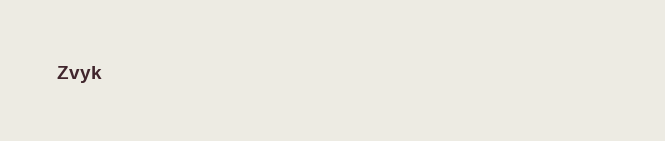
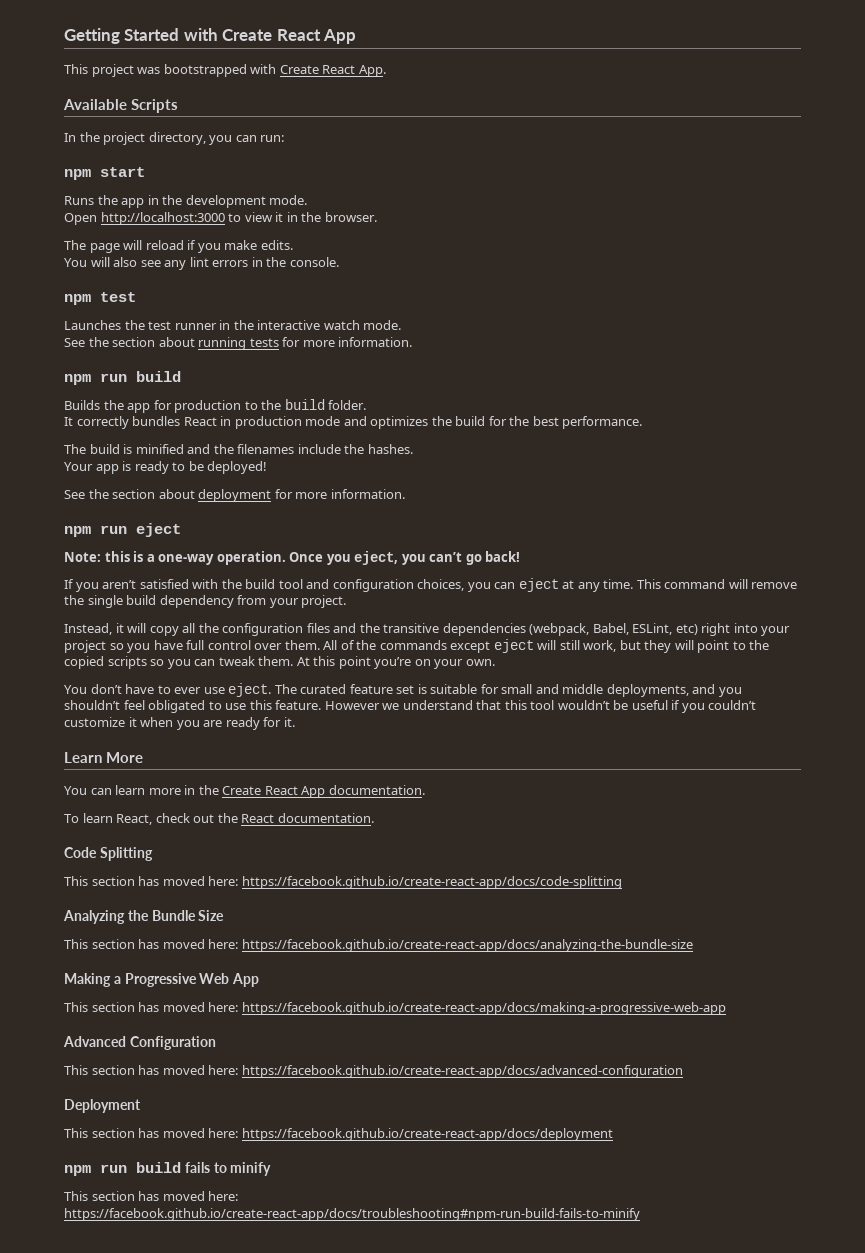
[57,66,102,83] Zvyk -> [64,28,357,44] [64,64,386,77] [63,99,179,113] [64,132,285,145] [64,167,145,180] [64,195,308,208] [64,212,377,225] [64,240,293,253] [64,257,339,270] [64,292,136,305] [64,320,402,330] [64,337,413,350] [64,371,181,385] [64,399,367,413] [64,416,643,429] [64,444,413,454] [64,461,268,474] [64,489,405,502] [64,523,181,537] [64,551,521,565] [64,578,798,592] [64,595,347,608] [64,623,791,636] [64,639,770,653] [64,656,495,669] [64,683,742,697] [64,700,757,713] [64,717,295,730] [64,752,144,763] [64,785,425,798] [64,813,374,825] [64,847,153,861] [64,876,622,889] [63,910,225,924] [64,939,693,952] [64,973,260,987] [64,1002,726,1015] [63,1036,216,1050] [64,1065,683,1078] [64,1099,141,1113] [64,1128,613,1141] [64,1162,272,1176] [64,1191,239,1201] [64,1208,640,1221] Getting Started with Create React App // This project was bootstrapped with Create React App. // Available Scripts // In the project directory, you can run: // npm start // Runs the app in the development mode. // Open http://localhost:3000 to view it in the browser. // The page will reload if you make edits. // You will also see any lint errors in the console. // npm test // Launches the test runner in the interactive watch mode. // See the section about running tests for more information. // npm run build // Builds the app for production to the build folder. // It correctly bundles React in production mode and optimizes the build for the best performance. // The build is minified and the filenames include the hashes. // Your app is ready to be deployed! // See the section about deployment for more information. // npm run eject // Note: this is a one-way operation. Once you eject, you can’t go back! // If you aren’t satisfied with the build tool and configuration choices, you can eject at any time. This command will remove the single build dependency from your project. // Instead, it will copy all the configuration files and the transitive dependencies (webpack, Babel, ESLint, etc) right into your project so you have full control over them. All of the commands except eject will still work, but they will point to the copied scripts so you can tweak them. At this point you’re on your own. // You don’t have to ever use eject. The curated feature set is suitable for small and middle deployments, and you shouldn’t feel obligated to use this feature. However we understand that this tool wouldn’t be useful if you couldn’t customize it when you are ready for it. // Learn More // You can learn more in the Create React App documentation. // To learn React, check out the React documentation. // Code Splitting // This section has moved here: https://facebook.github.io/create-react-app/docs/code-splitting // Analyzing the Bundle Size // This section has moved here: https://facebook.github.io/create-react-app/docs/analyzing-the-bundle-size // Making a Progressive Web App // This section has moved here: https://facebook.github.io/create-react-app/docs/making-a-progressive-web-app // Advanced Configuration // This section has moved here: https://facebook.github.io/create-react-app/docs/advanced-configuration // Deployment // This section has moved here: https://facebook.github.io/create-react-app/docs/deployment // npm run build fails to minify // This section has moved here: https://facebook.github.io/create-react-app/docs/troubleshooting#npm-run-build-fails-to-minify

